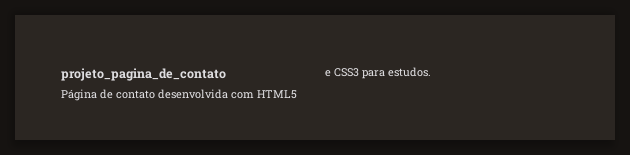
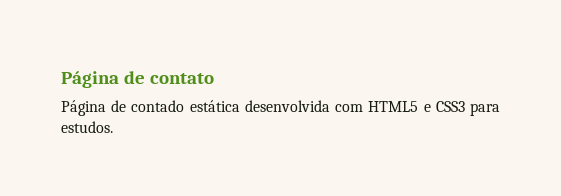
[61,68,226,81] [61,89,155,101] projeto_pagina_de_contato // Página de contato -> [61,71,214,88] [61,100,240,116] Página de contato // Página de contado estática

